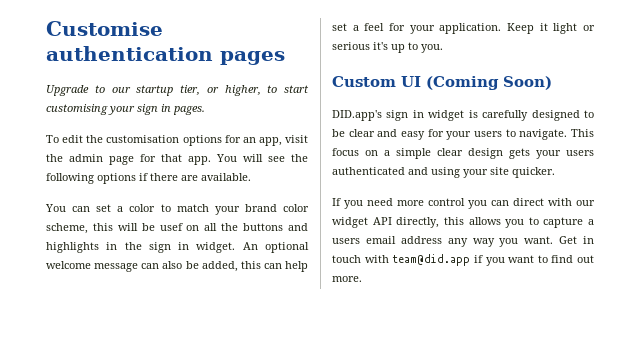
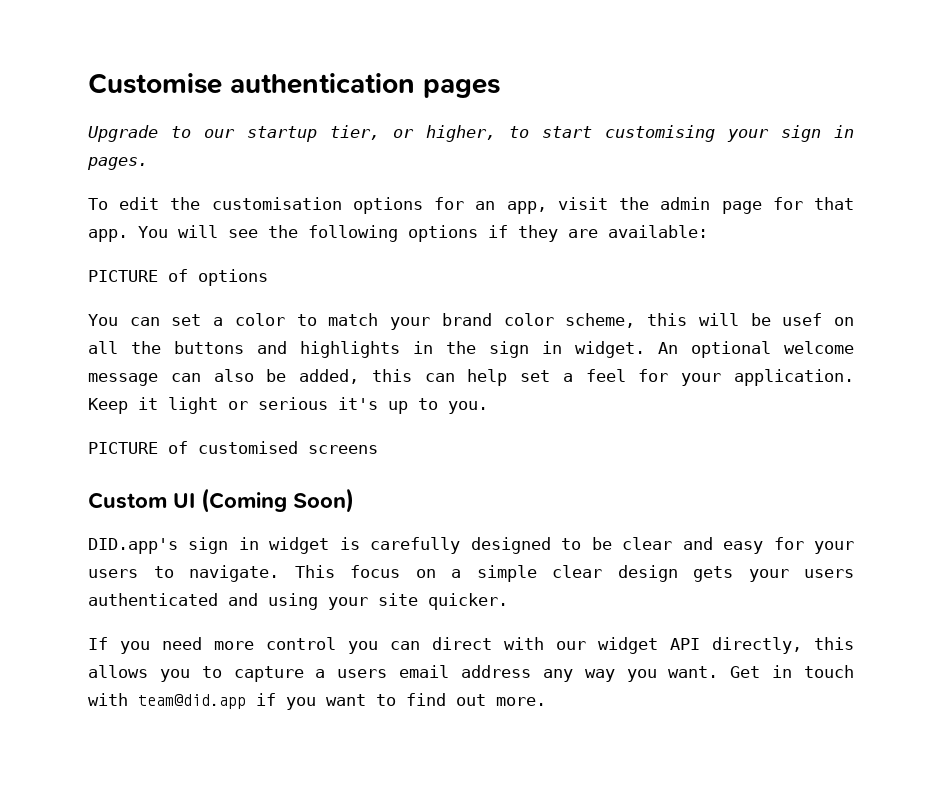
[150,173,251,181] there are available. -> [518,225,708,242] [88,269,268,286] they are available: // PICTURE of options
(443, 48) none -> [88,441,378,454] // PICTURE of customised screens

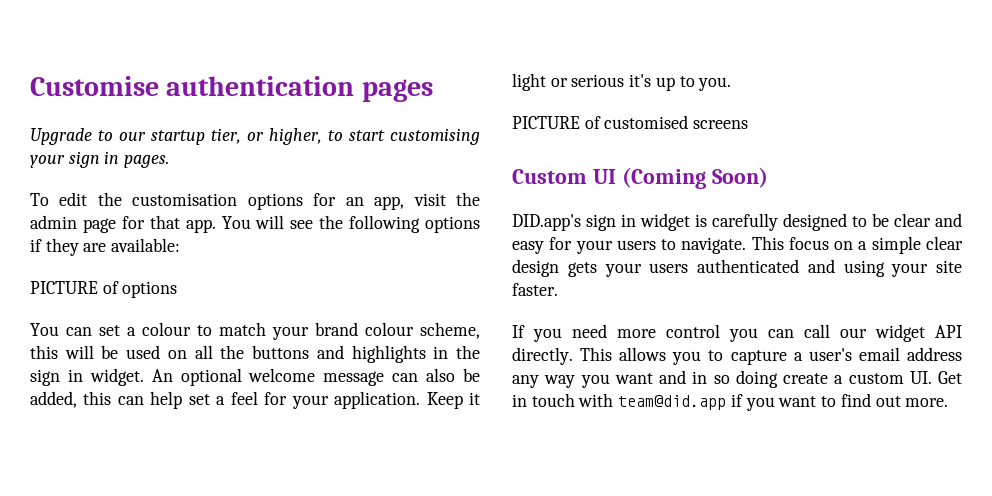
[234,313,285,326] color -> [142,322,191,336] colour
[503,313,554,326] color -> [365,322,414,336] colour
[782,313,823,326] usef -> [126,345,161,359] used
[428,593,508,610] quicker. -> [512,283,558,296] faster.
[432,637,544,650] direct with -> [804,324,830,338] call
[712,637,854,654] directly, this -> [512,347,613,365] directly. This
[337,669,388,678] users -> [808,348,852,361] user's
[668,666,719,678] want. -> [614,370,932,388] want and in so doing create a custom UI.

